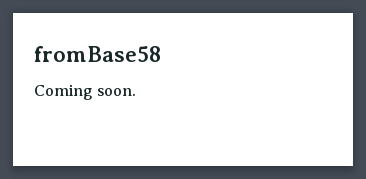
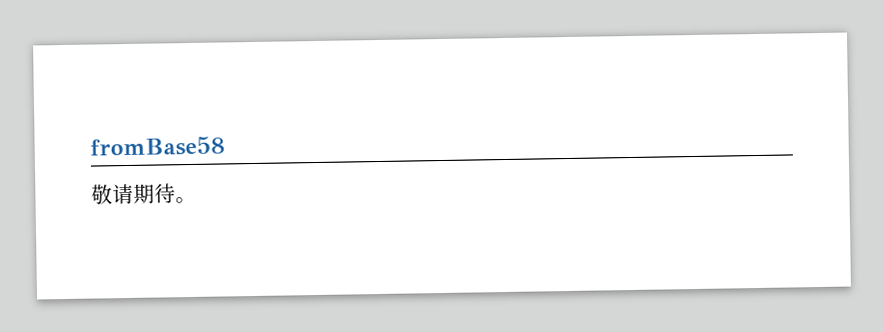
[34,84,137,100] Coming soon. -> [91,183,197,205] 敬请期待。

